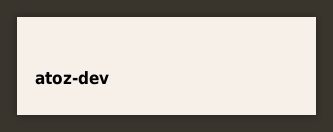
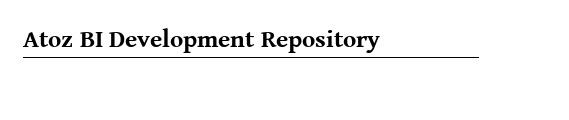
[35,71,109,85] atoz-dev -> [23,28,380,53] Atoz BI Development Repository

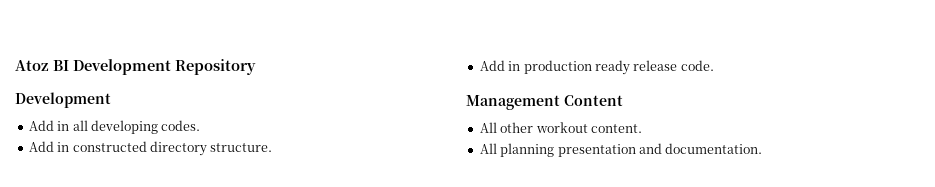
(380, 41) none -> [15,92,111,108] [28,120,201,134] [28,141,273,156] [479,60,714,75] [466,95,623,110] [479,122,642,133] [479,143,763,157] // Development // Add in all developing codes. // Add in constructed directory structure. // Add in production ready release code. // Management Content // All other workout content. // All planning presentation and documentation.

